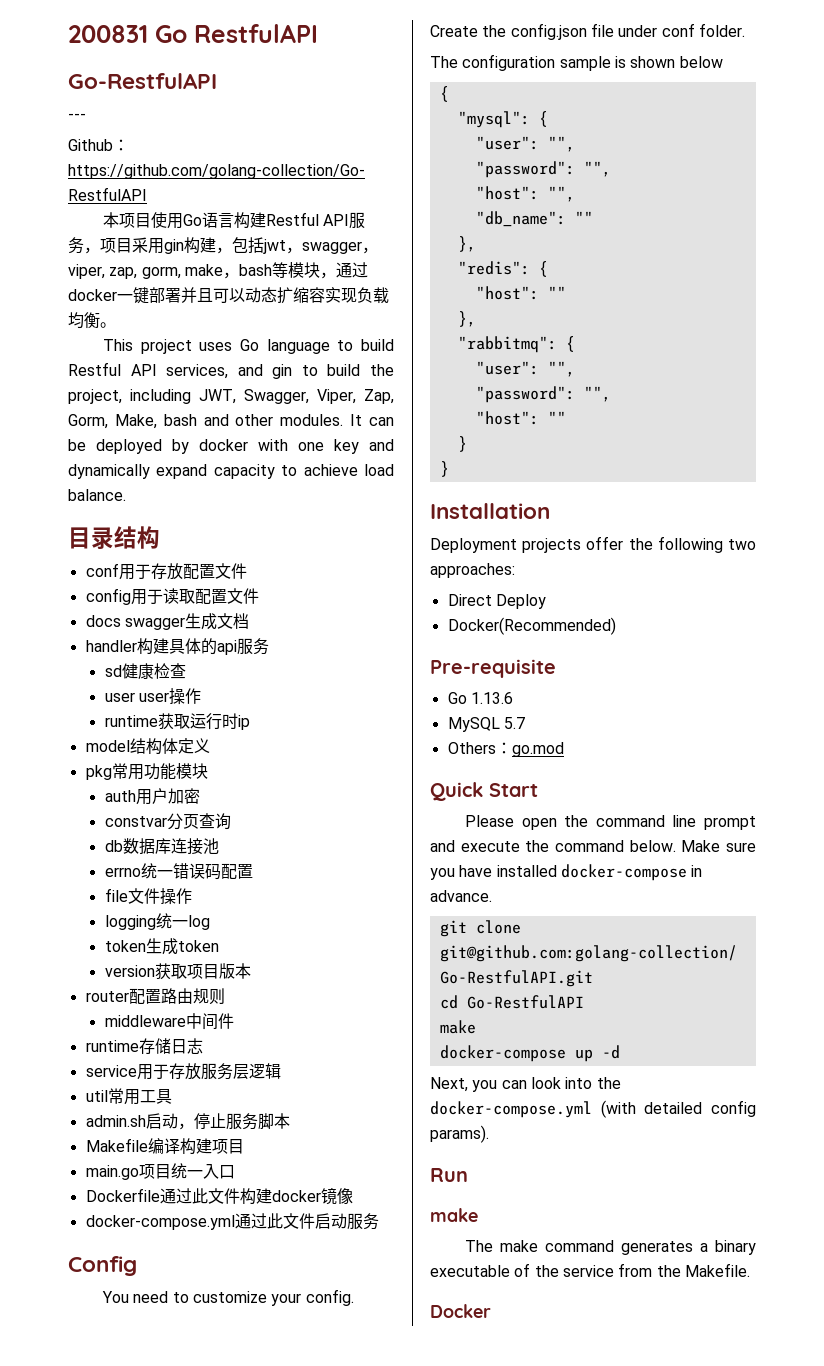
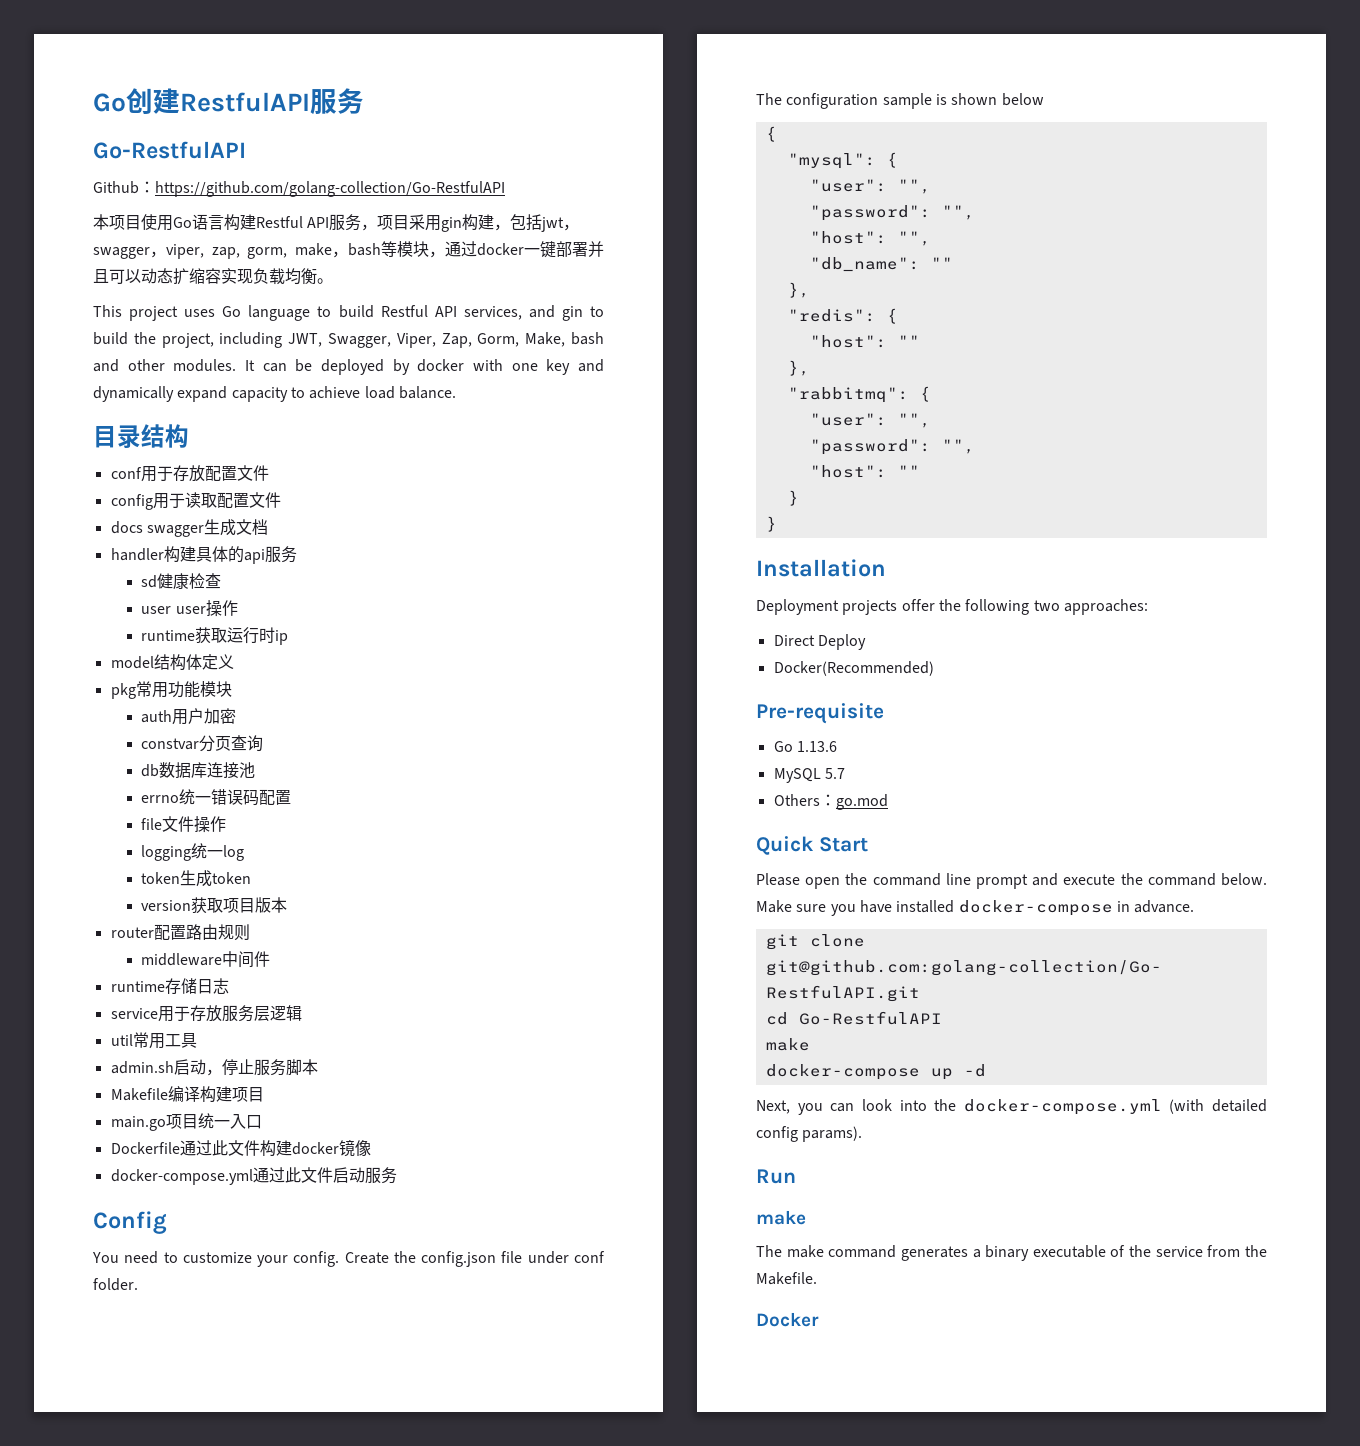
[68,25,187,43] 200831 Go -> [93,88,180,114] Go创建
[68,73,217,89] [68,113,86,120] // Go-RestfulAPI // --- -> [310,88,364,115] [93,141,246,159] 服务 // Go-RestfulAPI

